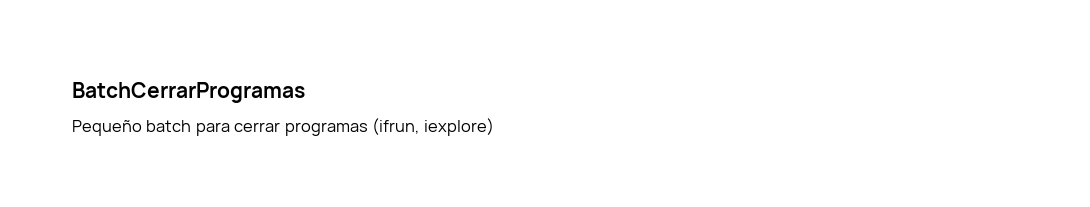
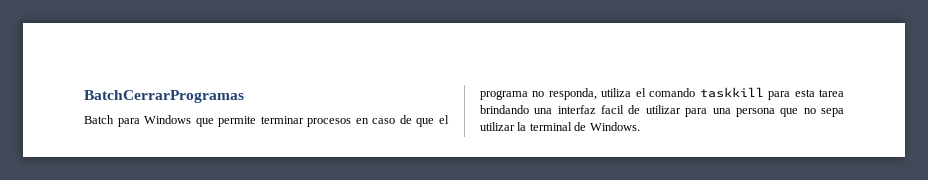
[72,118,494,136] Pequeño batch para cerrar programas (ifrun, iexplore) -> [84,115,450,127] [480,87,844,100] [480,105,844,117] [480,122,640,131] Batch para Windows que permite terminar procesos en caso de que el programa no responda, utiliza el comando taskkill para esta tarea brindando una interfaz facil de utilizar para una persona que no sepa utilizar la terminal de Windows.

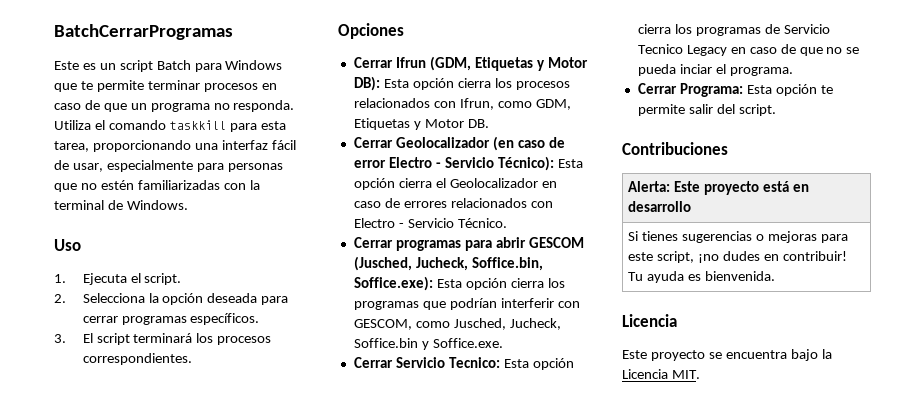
(244, 96) none -> [54,60,153,72] Este es un script
(214, 122) none -> [80,81,93,90] te
[439,115,450,124] el -> [130,103,147,110] un
[548,88,632,100] responda, utiliza -> [233,100,295,112] [54,120,91,130] responda. Utiliza
[819,89,844,97] [480,105,844,117] [480,122,640,131] tarea brindando una interfaz facil de utilizar para una persona que no sepa utilizar la terminal de Windows. -> [54,140,296,152] [54,160,283,172] [54,180,260,192] [54,200,188,210] [54,239,81,251] [54,273,182,285] [54,293,289,305] [82,313,260,325] [54,333,272,345] [82,353,192,365] [338,23,404,39] [353,56,588,71] [353,76,570,91] [353,98,571,110] [353,118,489,130] [353,136,565,151] [353,156,583,171] [353,178,557,190] [353,198,553,208] [353,218,507,228] [353,237,584,251] [353,256,543,271] [353,276,565,291] [353,298,580,310] [353,318,561,330] [353,338,503,350] [353,357,574,370] [637,24,830,36] [637,44,860,56] [637,64,793,76] [637,83,833,97] [637,104,776,116] [622,142,728,155] [628,181,809,195] [628,201,692,212] [628,231,848,243] [628,251,847,263] [628,271,776,283] [622,314,677,327] [622,349,832,361] [622,369,700,379] tarea, proporcionando una interfaz fácil de usar, especialmente para personas que no estén familiarizadas con la terminal de Windows. // Uso // 1. Ejecuta el script. // 2. Selecciona la opción deseada para cerrar programas específicos. // 3. El script terminará los procesos correspondientes. // Opciones // Cerrar Ifrun (GDM, Etiquetas y Motor DB): Esta opción cierra los procesos relacionados con Ifrun, como GDM, Etiquetas y Motor DB. // Cerrar Geolocalizador (en caso de error Electro - Servicio Técnico): Esta opción cierra el Geolocalizador en caso de errores relacionados con Electro - Servicio Técnico. // Cerrar programas para abrir GESCOM (Jusched, Jucheck, Soffice.bin, Soffice.exe): Esta opción cierra los programas que podrían interferir con GESCOM, como Jusched, Jucheck, Soffice.bin y Soffice.exe. // Cerrar Servicio Tecnico: Esta opción cierra los programas de Servicio Tecnico Legacy en caso de que no se pueda inciar el programa. // Cerrar Programa: Esta opción te permite salir del script. // Contribuciones // Alerta: Este proyecto está en desarrollo // Si tienes sugerencias o mejoras para este script, ¡no dudes en contribuir! Tu ayuda es bienvenida. // Licencia // Este proyecto se encuentra bajo la Licencia MIT.

